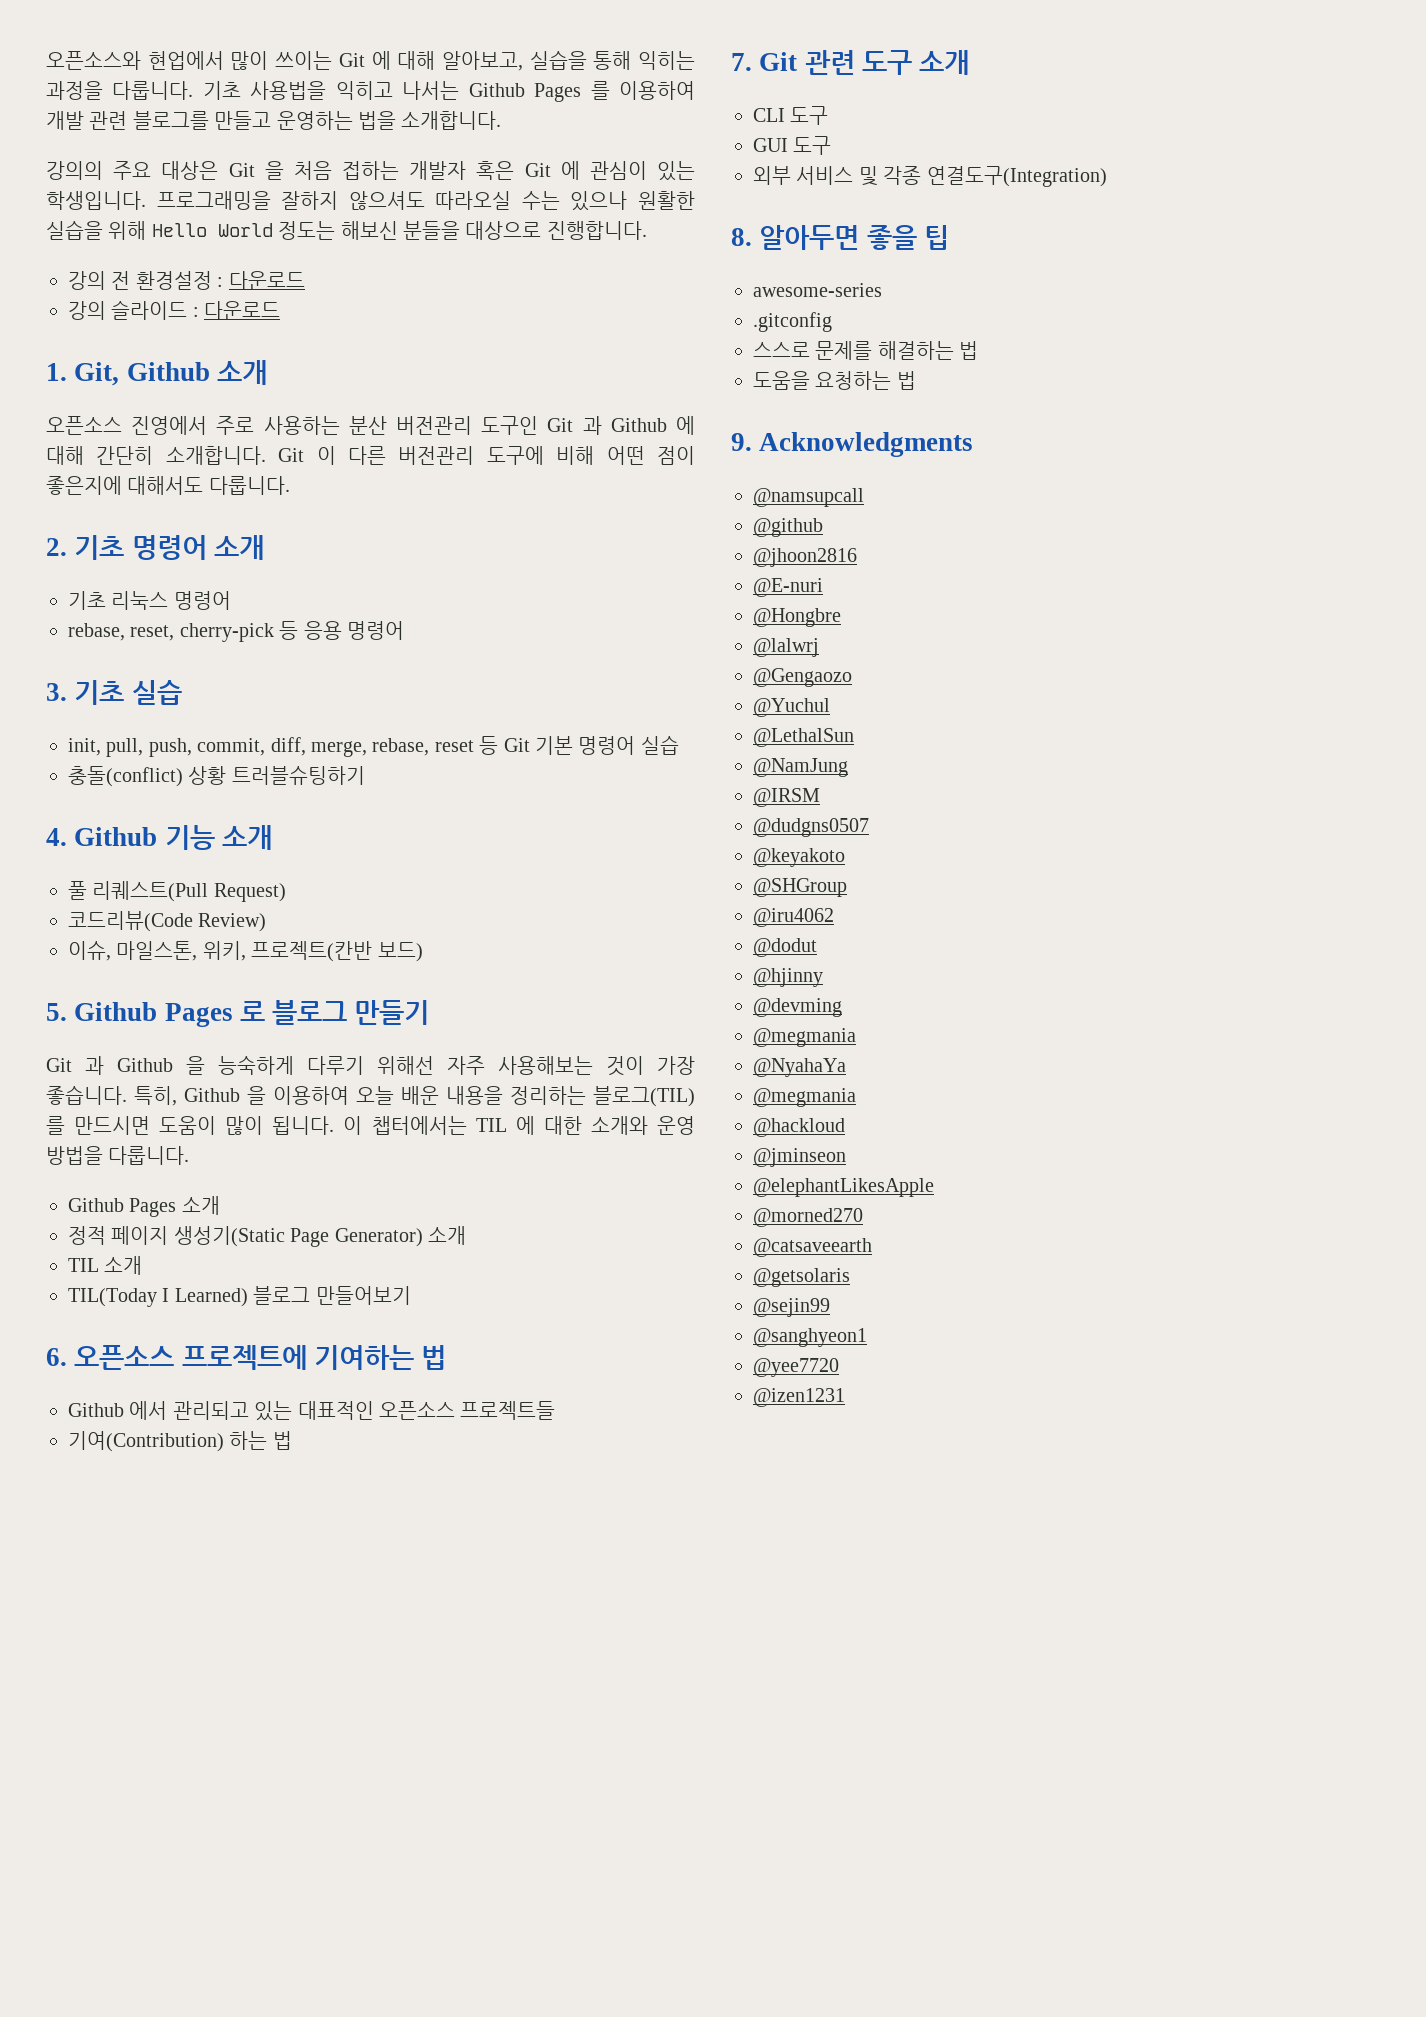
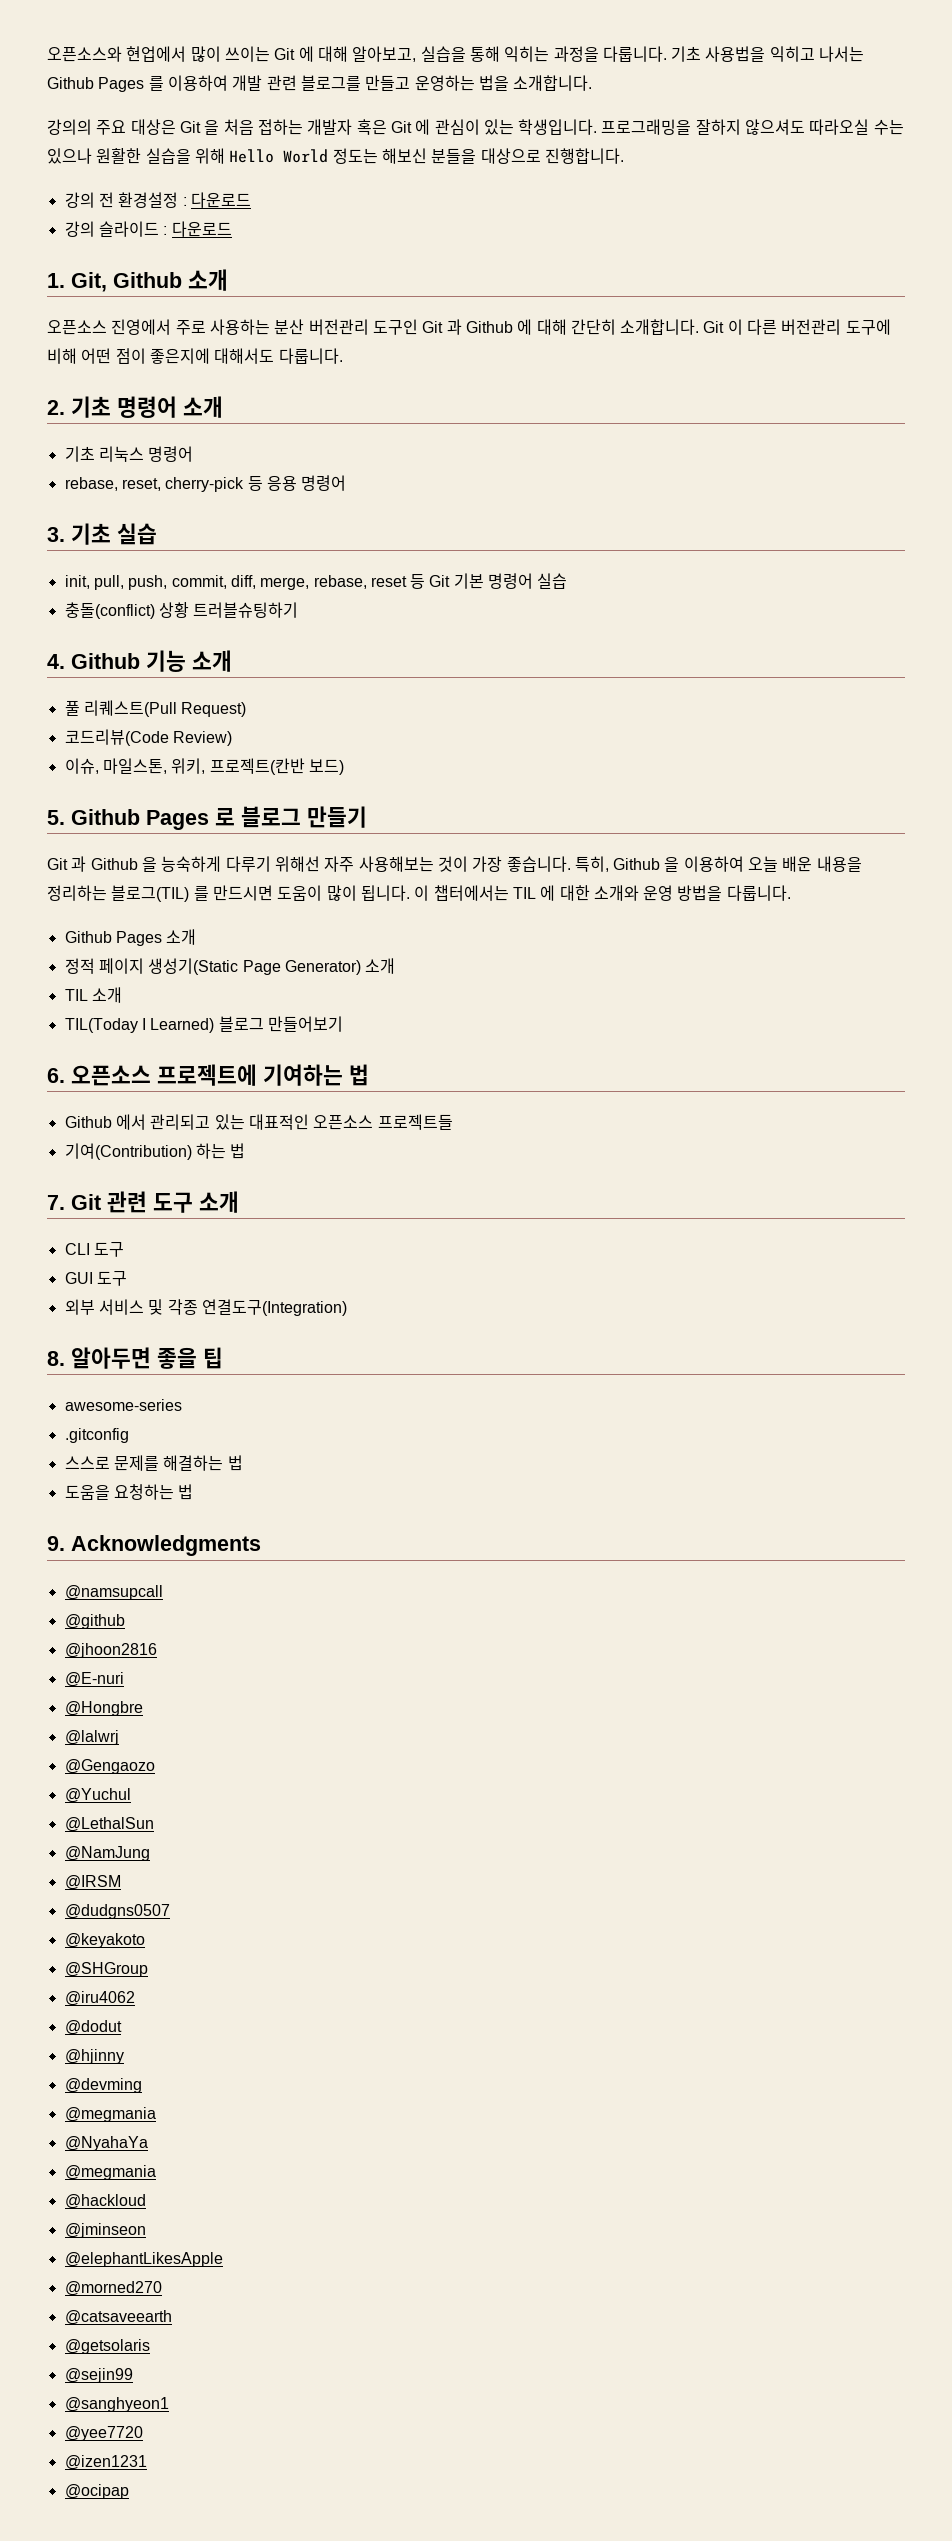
(845, 1397) none -> [64,2484,129,2499] // @ocipap

